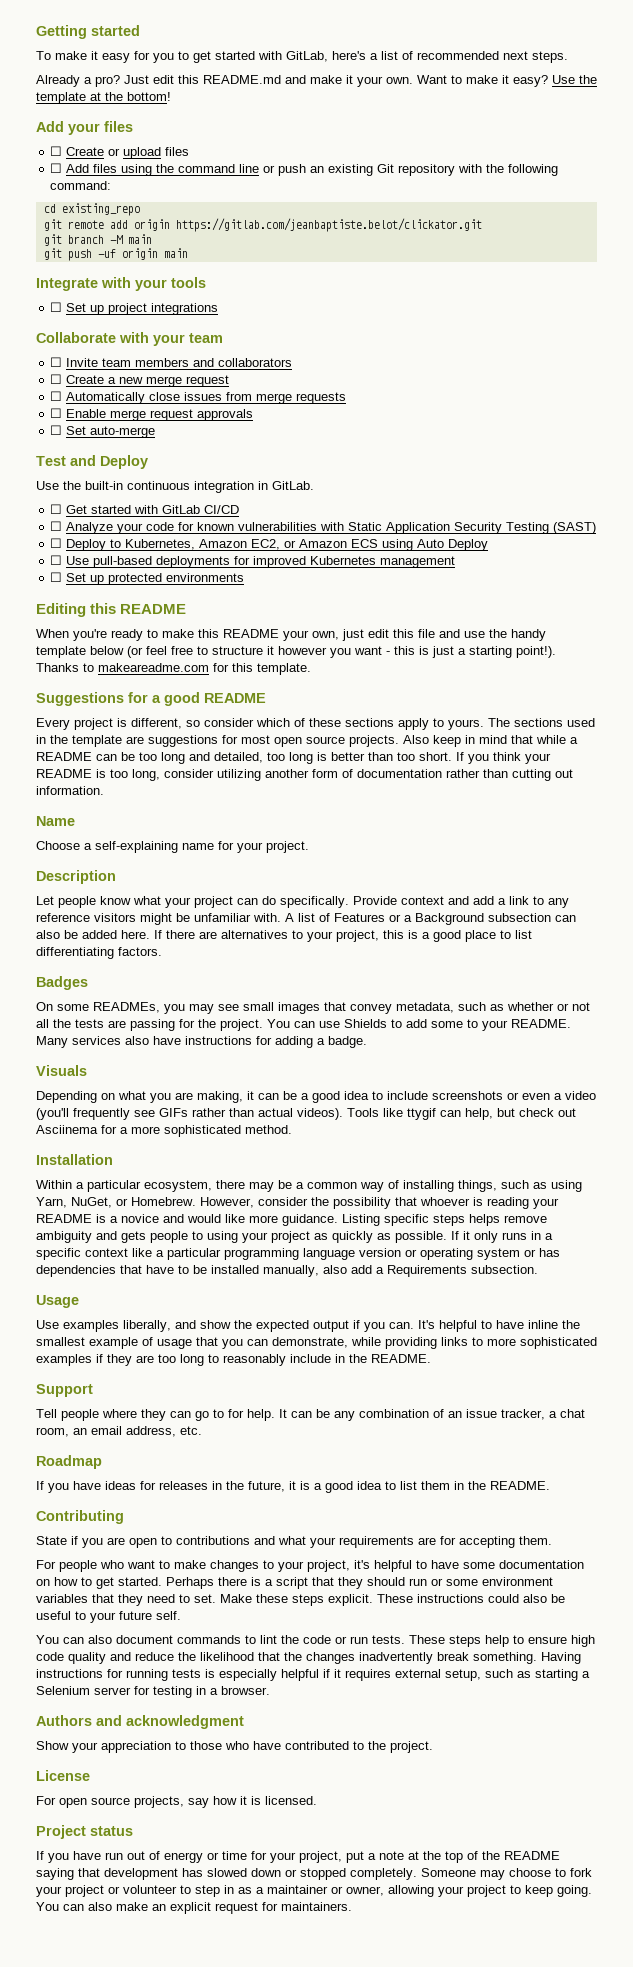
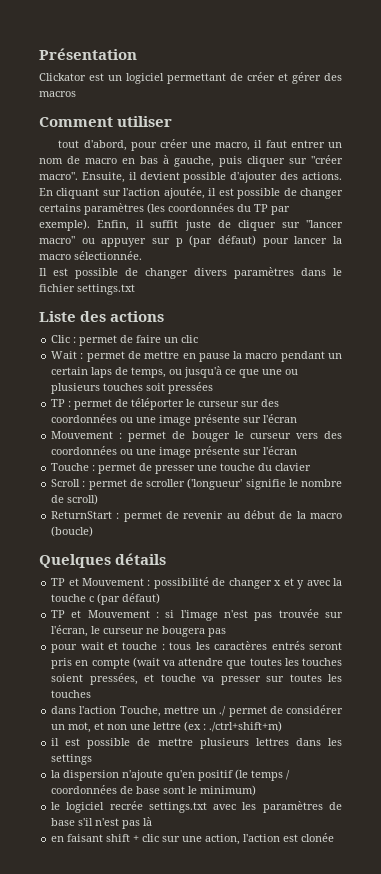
[36,25,140,39] [36,51,568,63] [36,75,597,87] [36,92,171,104] [36,121,133,135] [50,146,190,159] [50,163,559,176] [50,181,112,190] [43,203,140,216] [43,218,482,232] [43,234,152,246] [43,248,188,261] [36,277,206,291] [50,302,219,315] [36,332,223,346] [50,357,293,367] [50,374,230,387] [50,391,347,404] [50,408,254,421] [50,425,156,438] [36,455,148,469] [36,481,314,493] [50,504,240,514] [50,521,597,534] [50,538,489,551] [50,555,456,568] [50,572,245,585] [36,603,187,617] [36,629,546,641] [36,646,556,658] [36,663,311,675] [36,692,266,706] [36,718,595,730] [36,735,578,747] [36,752,551,764] [36,769,573,781] [36,786,104,795] [36,816,75,826] [36,841,309,853] [36,870,116,884] [36,896,569,908] [36,913,576,925] [36,930,532,942] [36,947,162,959] [36,976,88,990] [36,1002,590,1014] [36,1019,571,1031] [36,1036,367,1048] [36,1065,87,1076] [36,1091,596,1103] [36,1108,576,1120] [36,1125,292,1137] [36,1154,113,1165] [36,1180,582,1192] [36,1197,559,1209] [36,1214,547,1226] [36,1231,553,1243] [36,1248,560,1260] [36,1265,538,1277] [36,1295,79,1308] [36,1320,580,1332] [36,1337,597,1349] [36,1354,431,1366] [36,1384,93,1397] [36,1409,585,1421] [36,1426,202,1437] [36,1455,102,1469] [36,1481,550,1493] [36,1510,124,1524] [36,1536,552,1548] [36,1560,584,1572] [36,1577,553,1589] [36,1594,565,1606] [36,1611,181,1623] [36,1635,595,1647] [36,1652,581,1664] [36,1669,590,1681] [36,1686,270,1698] [36,1715,244,1729] [36,1741,433,1753] [36,1770,90,1781] [36,1796,317,1808] [36,1825,133,1839] [36,1851,560,1863] [36,1868,592,1880] [36,1885,592,1897] [36,1902,352,1914] Getting started // To make it easy for you to get started with GitLab, here's a list of recommended next steps. // Already a pro? Just edit this README.md and make it your own. Want to make it easy? Use the template at the bottom! // Add your files // ☐ Create or upload files // ☐ Add files using the command line or push an existing Git repository with the following command: // cd existing_repo // git remote add origin https://gitlab.com/jeanbaptiste.belot/clickator.git // git branch -M main // git push -uf origin main // Integrate with your tools // ☐ Set up project integrations // Collaborate with your team // ☐ Invite team members and collaborators // ☐ Create a new merge request // ☐ Automatically close issues from merge requests // ☐ Enable merge request approvals // ☐ Set auto-merge // Test and Deploy // Use the built-in continuous integration in GitLab. // ☐ Get started with GitLab CI/CD // ☐ Analyze your code for known vulnerabilities with Static Application Security Testing (SAST) // ☐ Deploy to Kubernetes, Amazon EC2, or Amazon ECS using Auto Deploy // ☐ Use pull-based deployments for improved Kubernetes management // ☐ Set up protected environments // Editing this README // When you're ready to make this README your own, just edit this file and use the handy template below (or feel free to structure it however you want - this is just a starting point!). Thanks to makeareadme.com for this template. // Suggestions for a good README // Every project is different, so consider which of these sections apply to yours. The sections used in the template are suggestions for most open source projects. Also keep in mind that while a README can be too long and detailed, too long is better than too short. If you think your README is too long, consider utilizing another form of documentation rather than cutting out information. // Name // Choose a self-explaining name for your project. // Description // Let people know what your project can do specifically. Provide context and add a link to any reference visitors might be unfamiliar with. A list of Features or a Background subsection can also be added here. If there are alternatives to your project, this is a good place to list differentiating factors. // Badges // On some READMEs, you may see small images that convey metadata, such as whether or not all the tests are passing for the project. You can use Shields to add some to your README. Many services also have instructions for adding a badge. // Visuals // Depending on what you are making, it can be a good idea to include screenshots or even a video (you'll frequently see GIFs rather than actual videos). Tools like ttygif can help, but check out Asciinema for a more sophisticated method. // Installation // Within a particular ecosystem, there may be a common way of installing things, such as using Yarn, NuGet, or Homebrew. However, consider the possibility that whoever is reading your README is a novice and would like more guidance. Listing specific steps helps remove ambiguity and gets people to using your project as quickly as possible. If it only runs in a specific context like a particular programming language version or operating system or has dependencies that have to be installed manually, also add a Requirements subsection. // Usage // Use examples liberally, and show the expected output if you can. It's helpful to have inline the smallest example of usage that you can demonstrate, while providing links to more sophisticated examples if they are too long to reasonably include in the README. // Support // Tell people where they can go to for help. It can be any combination of an issue tracker, a chat room, an email address, etc. // Roadmap // If you have ideas for releases in the future, it is a good idea to list them in the README. // Contributing // State if you are open to contributions and what your requirements are for accepting them. // For people who want to make changes to your project, it's helpful to have some documentation on how to get started. Perhaps there is a script that they should run or some environment variables that they need to set. Make these steps explicit. These instructions could also be useful to your future self. // You can also document commands to lint the code or run tests. These steps help to ensure high code quality and reduce the likelihood that the changes inadvertently break something. Having instructions for running tests is especially helpful if it requires external setup, such as starting a Selenium server for testing in a browser. // Authors and acknowledgment // Show your appreciation to those who have contributed to the project. // License // For open source projects, say how it is licensed. // Project status // If you have run out of energy or time for your project, put a note at the top of the README saying that development has slowed down or stopped completely. Someone may choose to fork your project or volunteer to step in as a maintainer or owner, allowing your project to keep going. You can also make an explicit request for maintainers. -> [39,48,137,60] [39,72,342,84] [39,91,76,97] [39,116,173,127] [58,139,342,151] [39,155,343,167] [39,172,342,183] [39,187,344,199] [39,203,290,215] [39,219,343,231] [39,235,342,247] [39,251,142,260] [39,267,342,279] [39,284,135,295] [39,311,165,322] [51,335,199,346] [51,351,342,362] [51,366,299,378] [51,382,214,394] [51,398,280,410] [51,414,298,426] [51,431,343,442] [51,446,298,458] [51,463,312,474] [51,478,342,490] [51,494,99,505] [51,510,342,522] [51,526,94,537] [39,553,167,568] [51,577,342,589] [51,593,161,605] [51,609,343,621] [51,625,227,637] [51,641,343,653] [51,657,342,669] [51,673,343,685] [51,690,92,698] [51,705,344,717] [51,721,283,733] [51,738,342,749] [51,754,93,765] [51,769,291,781] [51,785,257,796] [51,801,342,813] [51,817,153,829] [51,833,335,845] Présentation // Clickator est un logiciel permettant de créer et gérer des macros // Comment utiliser // tout d'abord, pour créer une macro, il faut entrer un nom de macro en bas à gauche, puis cliquer sur "créer macro". Ensuite, il devient possible d'ajouter des actions. En cliquant sur l'action ajoutée, il est possible de changer certains paramètres (les coordonnées du TP par exemple). Enfin, il suffit juste de cliquer sur "lancer macro" ou appuyer sur p (par défaut) pour lancer la macro sélectionnée. // Il est possible de changer divers paramètres dans le fichier settings.txt // Liste des actions // Clic : permet de faire un clic // Wait : permet de mettre en pause la macro pendant un certain laps de temps, ou jusqu'à ce que une ou plusieurs touches soit pressées // TP : permet de téléporter le curseur sur des coordonnées ou une image présente sur l'écran // Mouvement : permet de bouger le curseur vers des coordonnées ou une image présente sur l'écran // Touche : permet de presser une touche du clavier // Scroll : permet de scroller ('longueur' signifie le nombre de scroll) // ReturnStart : permet de revenir au début de la macro (boucle) // Quelques détails // TP et Mouvement : possibilité de changer x et y avec la touche c (par défaut) // TP et Mouvement : si l'image n'est pas trouvée sur l'écran, le curseur ne bougera pas // pour wait et touche : tous les caractères entrés seront pris en compte (wait va attendre que toutes les touches soient pressées, et touche va presser sur toutes les touches // dans l'action Touche, mettre un ./ permet de considérer un mot, et non une lettre (ex : ./ctrl+shift+m) // il est possible de mettre plusieurs lettres dans les settings // la dispersion n'ajoute qu'en positif (le temps / coordonnées de base sont le minimum) // le logiciel recrée settings.txt avec les paramètres de base s'il n'est pas là // en faisant shift + clic sur une action, l'action est clonée

